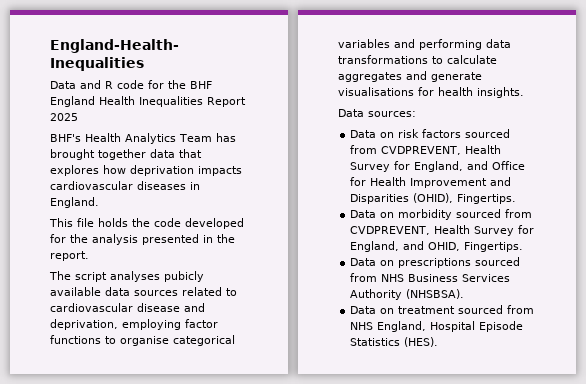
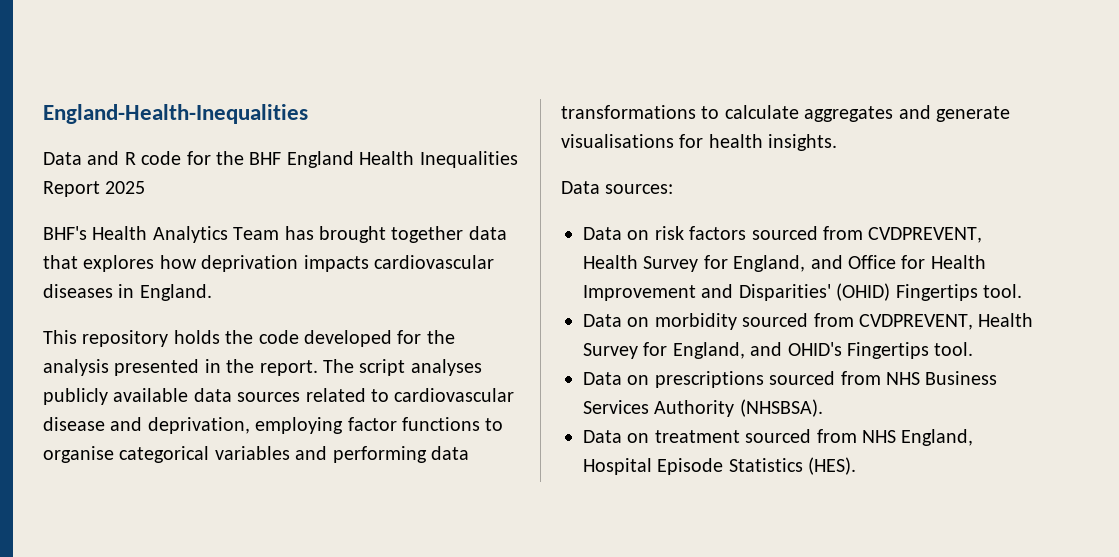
[77,218,94,227] file -> [82,330,169,347] repository
(89, 256) // -> (318, 368) none
[164,271,204,282] pubicly -> [43,388,108,405] publicly
[350,193,517,204] Disparities (OHID), Fingertips. -> [738,283,1022,301] Disparities' (OHID) Fingertips tool.
[428,242,524,252] OHID, Fingertips. -> [787,342,974,359] OHID's Fingertips tool.

